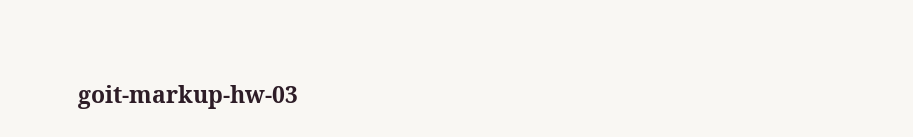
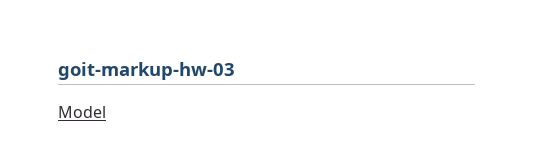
(298, 97) none -> [58,106,106,118] // Model

